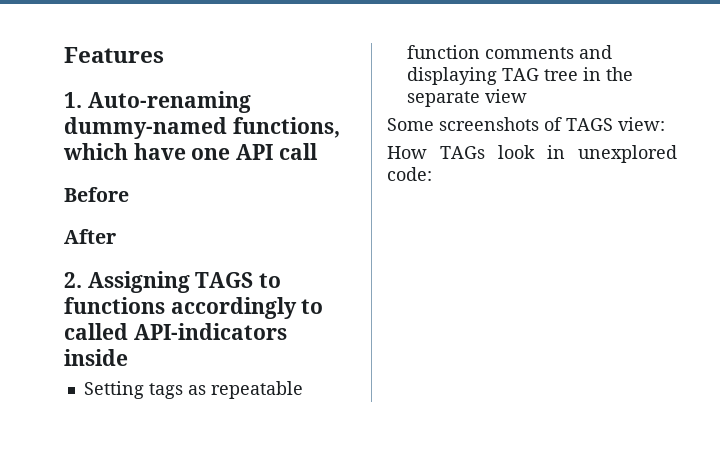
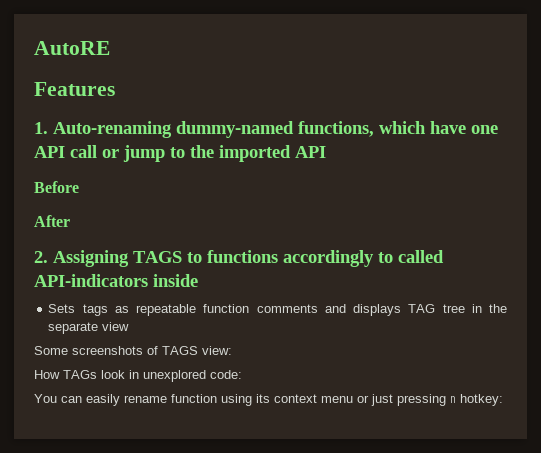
(64, 55) none -> [34,41,110,55] AutoRE //
(318, 151) none -> [102,145,326,162] or jump to the imported API
[83,381,144,399] Setting -> [48,304,76,313] Sets
[406,67,497,85] displaying -> [353,304,402,316] displays
(432, 174) none -> [34,394,503,406] // You can easily rename function using its context menu or just pressing n hotkey:

